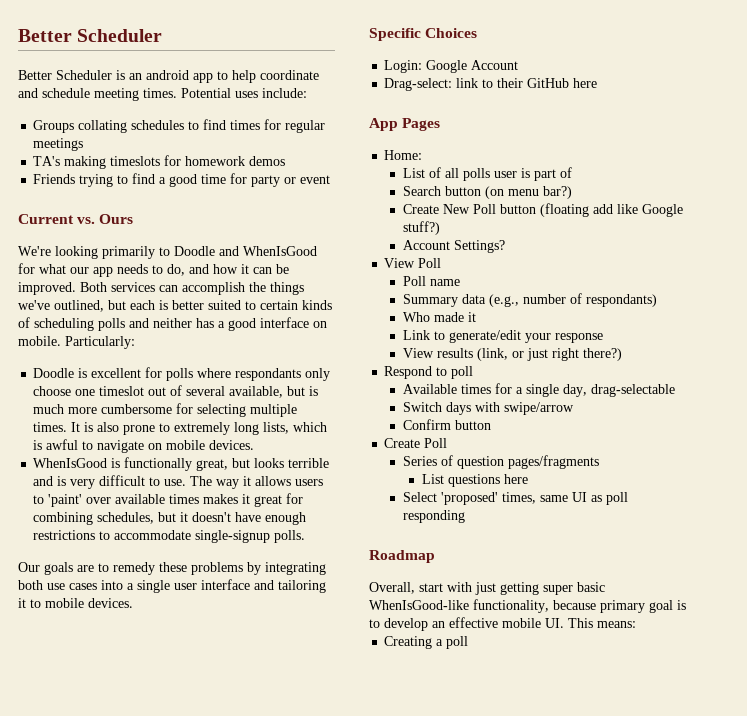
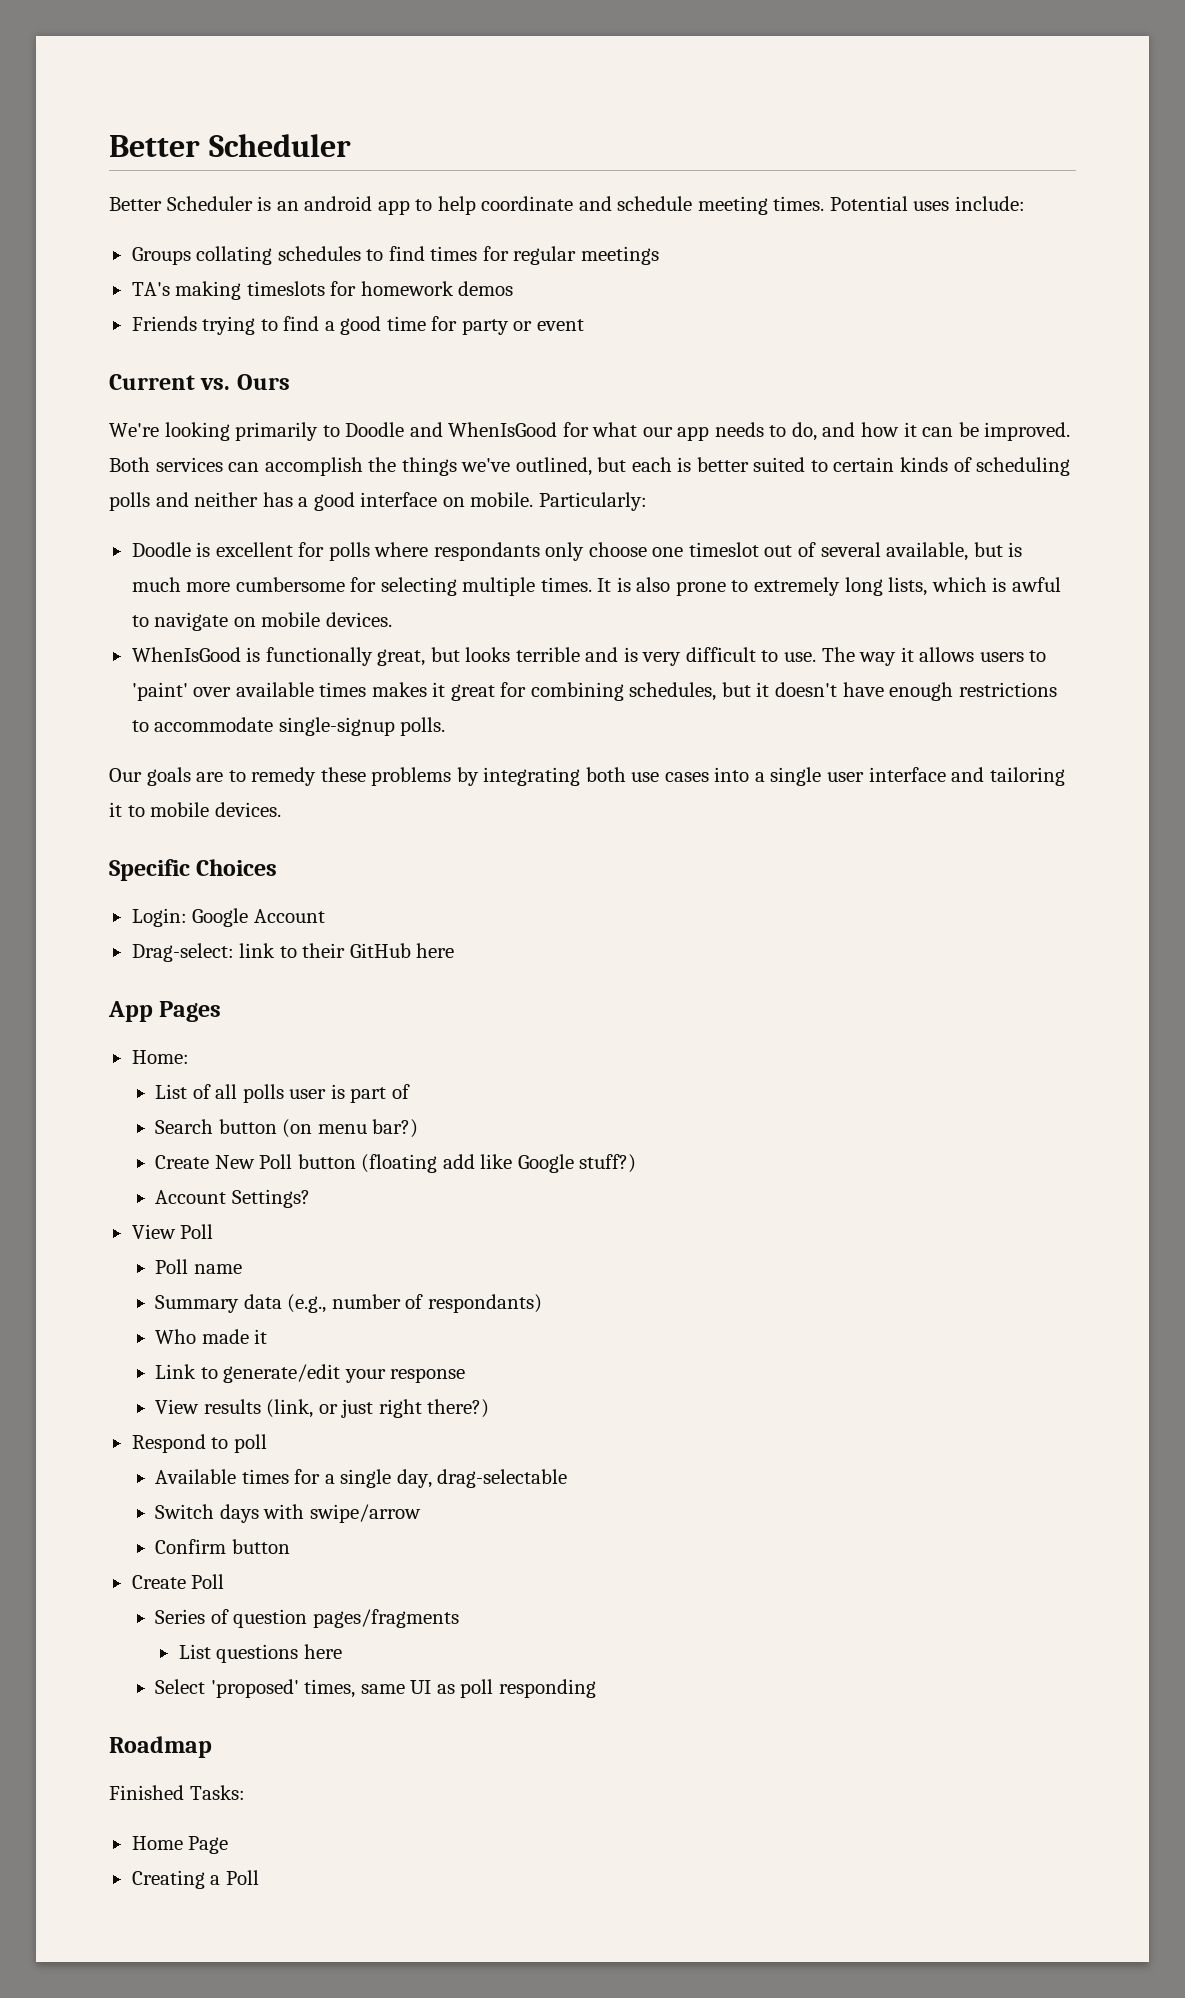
[369,582,605,595] [369,599,686,613] [369,617,636,631] Overall, start with just getting super basic WhenIsGood-like functionality, because primary goal is to develop an effective mobile UI. This means: -> [109,1785,245,1800] [131,1836,229,1854] Finished Tasks: // Home Page
[446,636,469,649] poll -> [225,1870,259,1885] Poll

